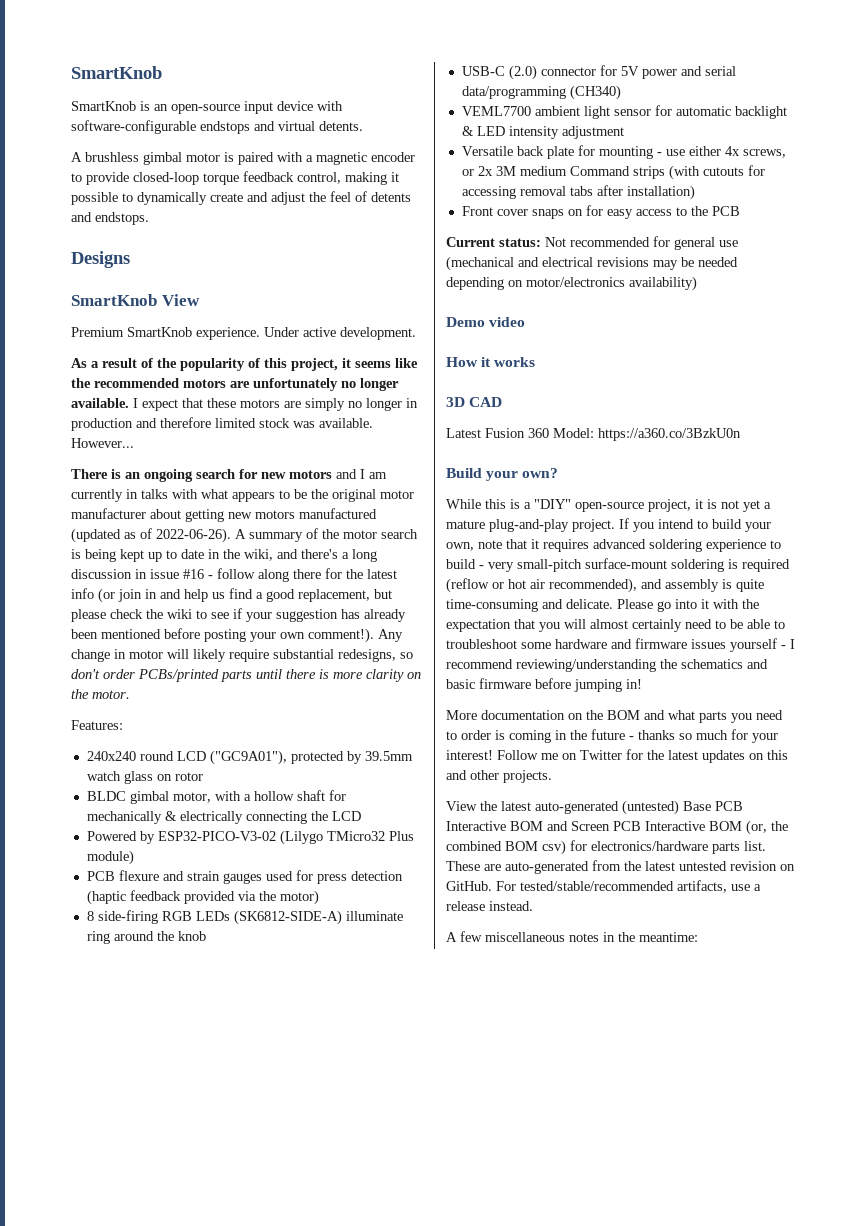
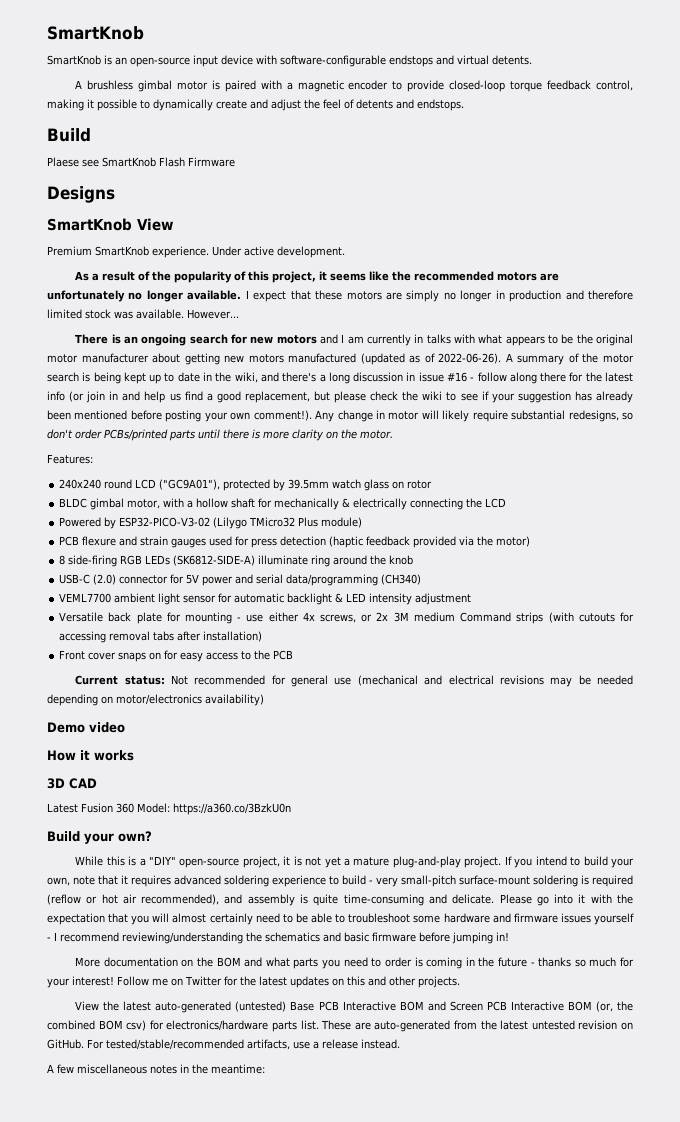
(149, 218) none -> [47,128,91,142] [47,157,235,167] // Build // Plaese see SmartKnob Flash Firmware

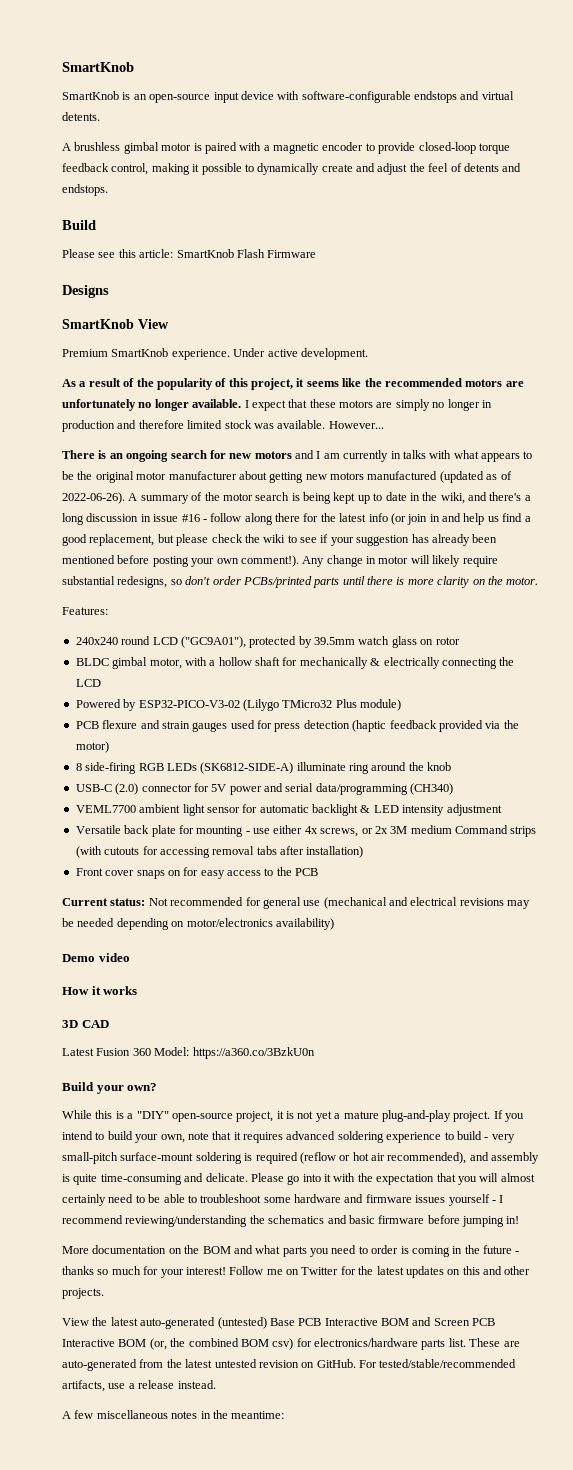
[47,157,99,167] Plaese see -> [62,249,174,258] Please see this article:

